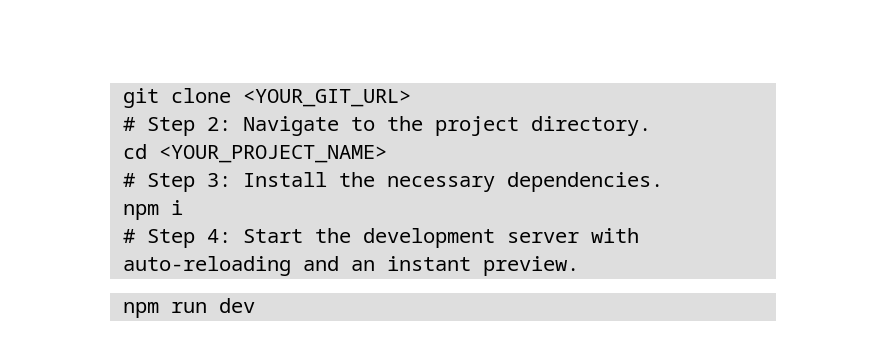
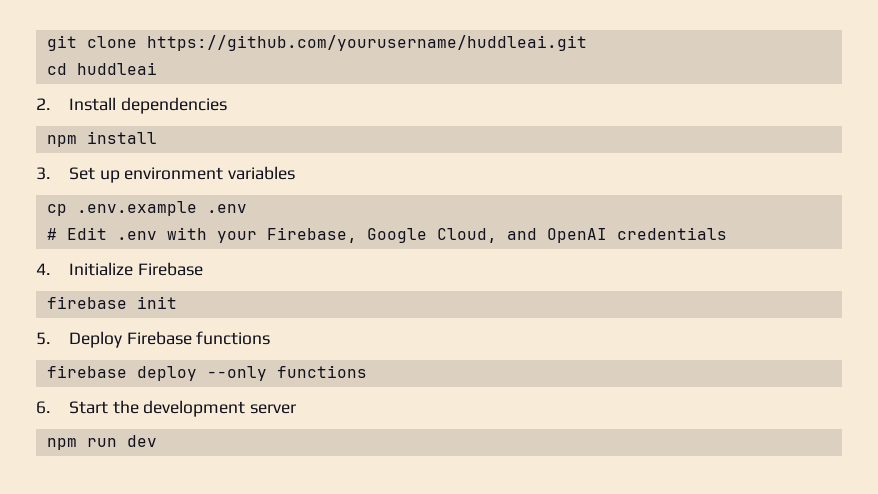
[242,89,411,107] [122,116,651,136] [122,144,387,163] [122,172,663,192] [122,200,183,220] [122,228,639,248] [122,256,579,276] <YOUR_GIT_URL> // # Step 2: Navigate to the project directory. // cd <YOUR_PROJECT_NAME> // # Step 3: Install the necessary dependencies. // npm i // # Step 4: Start the development server with auto-reloading and an instant preview. -> [146,35,587,51] [46,62,157,75] [36,97,227,114] [46,131,157,147] [36,166,296,183] [46,201,247,216] [46,227,727,243] [36,262,203,276] [46,296,177,309] [36,331,271,348] [46,365,367,381] [36,400,297,417] https://github.com/yourusername/huddleai.git // cd huddleai // 2. Install dependencies // npm install // 3. Set up environment variables // cp .env.example .env // # Edit .env with your Firebase, Google Cloud, and OpenAI credentials // 4. Initialize Firebase // firebase init // 5. Deploy Firebase functions // firebase deploy --only functions // 6. Start the development server

